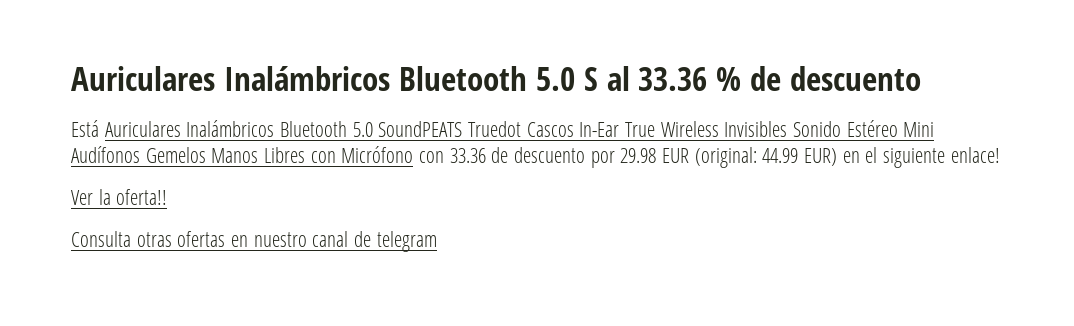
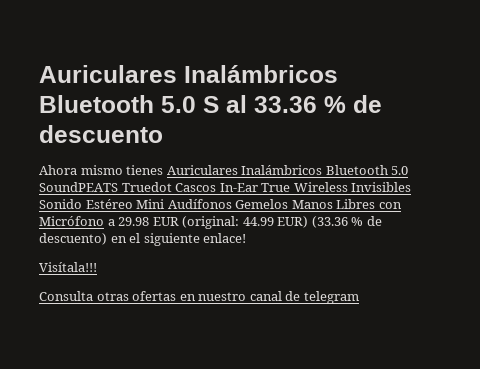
[71,120,99,137] Está -> [39,165,164,175] Ahora mismo tienes
[419,147,615,168] con 33.36 de descuento por -> [107,219,115,226] a
(838, 157) none -> [311,216,382,228] [39,233,107,245] (33.36 % de descuento)
[71,189,168,205] Ver la oferta!! -> [39,262,97,272] Visítala!!!

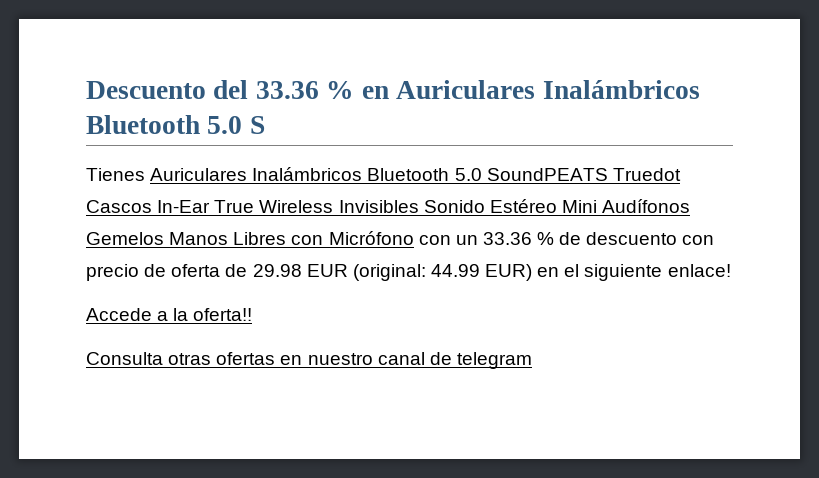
(39, 74) none -> [86,80,389,99] Descuento del 33.36 % en
[226,95,382,113] [39,125,163,143] [39,165,164,175] al 33.36 % de descuento // Ahora mismo tienes -> [86,168,145,181] // Tienes
[107,219,115,226] a -> [418,232,715,245] [86,264,248,281] con un 33.36 % de descuento con precio de oferta de
[311,216,382,228] [39,233,107,245] (33.36 % de descuento) -> (533, 272) none
[39,262,97,272] Visítala!!! -> [86,308,253,321] Accede a la oferta!!

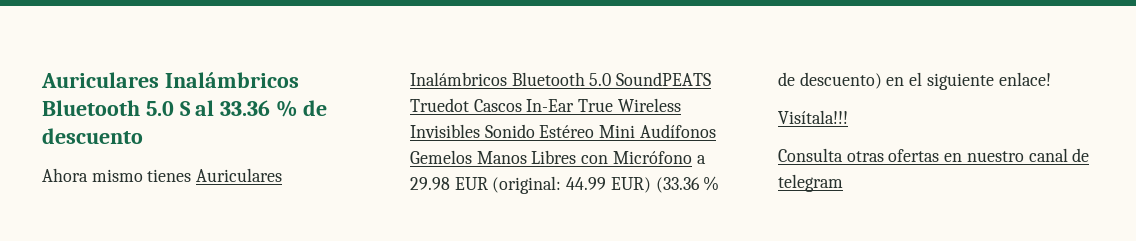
[86,80,389,99] Descuento del 33.36 % en -> (41, 80) none
[86,168,145,181] // Tienes -> [195,100,327,117] [42,128,143,144] [42,168,192,182] al 33.36 % de descuento // Ahora mismo tienes
[418,232,715,245] [86,264,248,281] con un 33.36 % de descuento con precio de oferta de -> [696,155,706,164] a
(533, 272) none -> [655,176,720,193] [778,72,882,89] (33.36 % de descuento)
[86,308,253,321] Accede a la oferta!! -> [778,110,848,124] Visítala!!!

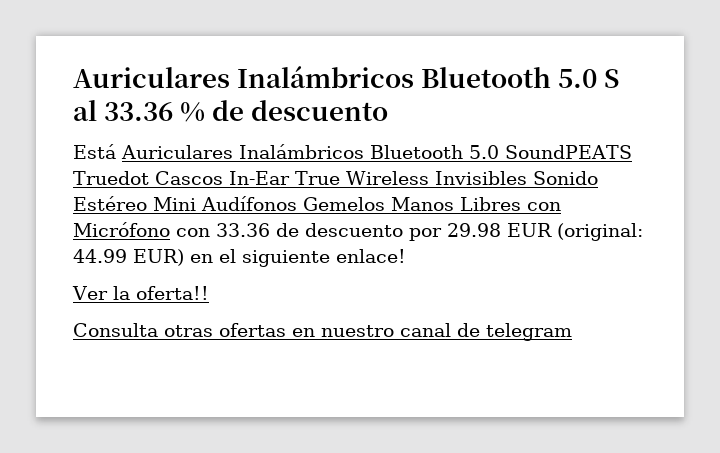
[42,168,192,182] Ahora mismo tienes -> [73,144,116,159] Está
[696,155,706,164] a -> [176,223,442,241] con 33.36 de descuento por
[655,176,720,193] [778,72,882,89] (33.36 % de descuento) -> (184, 257) none
[778,110,848,124] Visítala!!! -> [72,286,209,300] Ver la oferta!!

